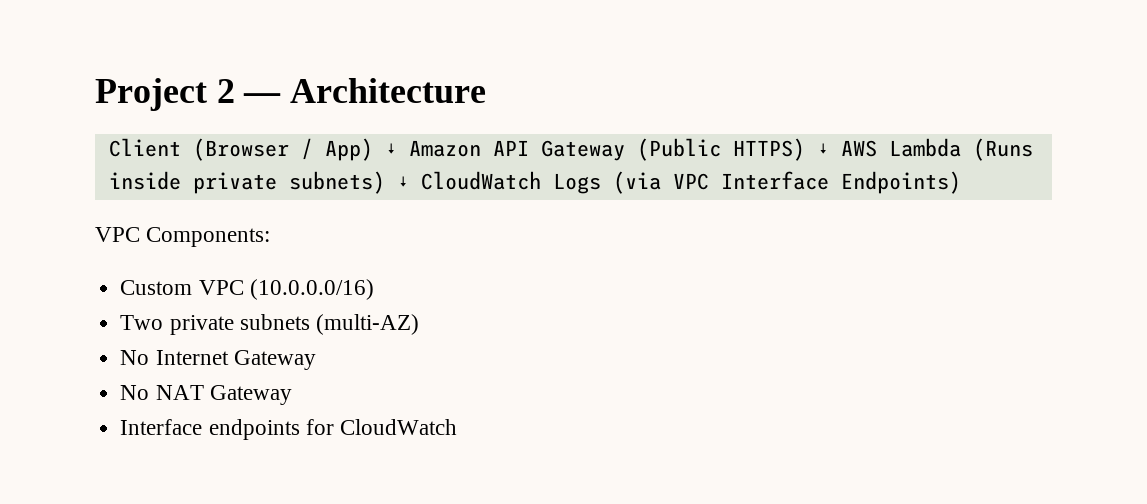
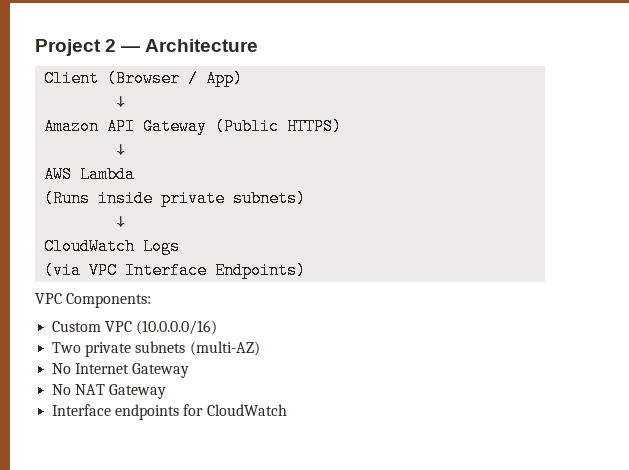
[384,143,397,156] ↓ -> [116,96,126,107] // ↓ //
[816,143,829,156] ↓ -> [116,144,126,155] // ↓ //
(961, 147) none -> (136, 174) //
[396,176,409,189] ↓ -> [116,216,126,227] // ↓ //
(601, 183) none -> (181, 246) //

